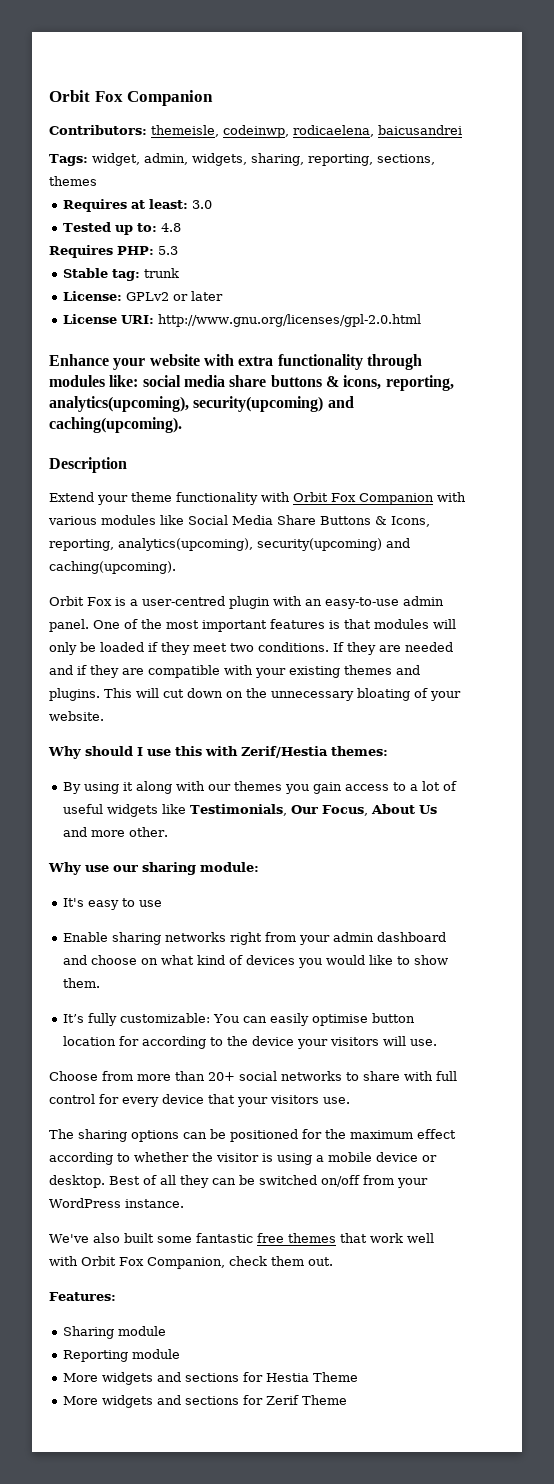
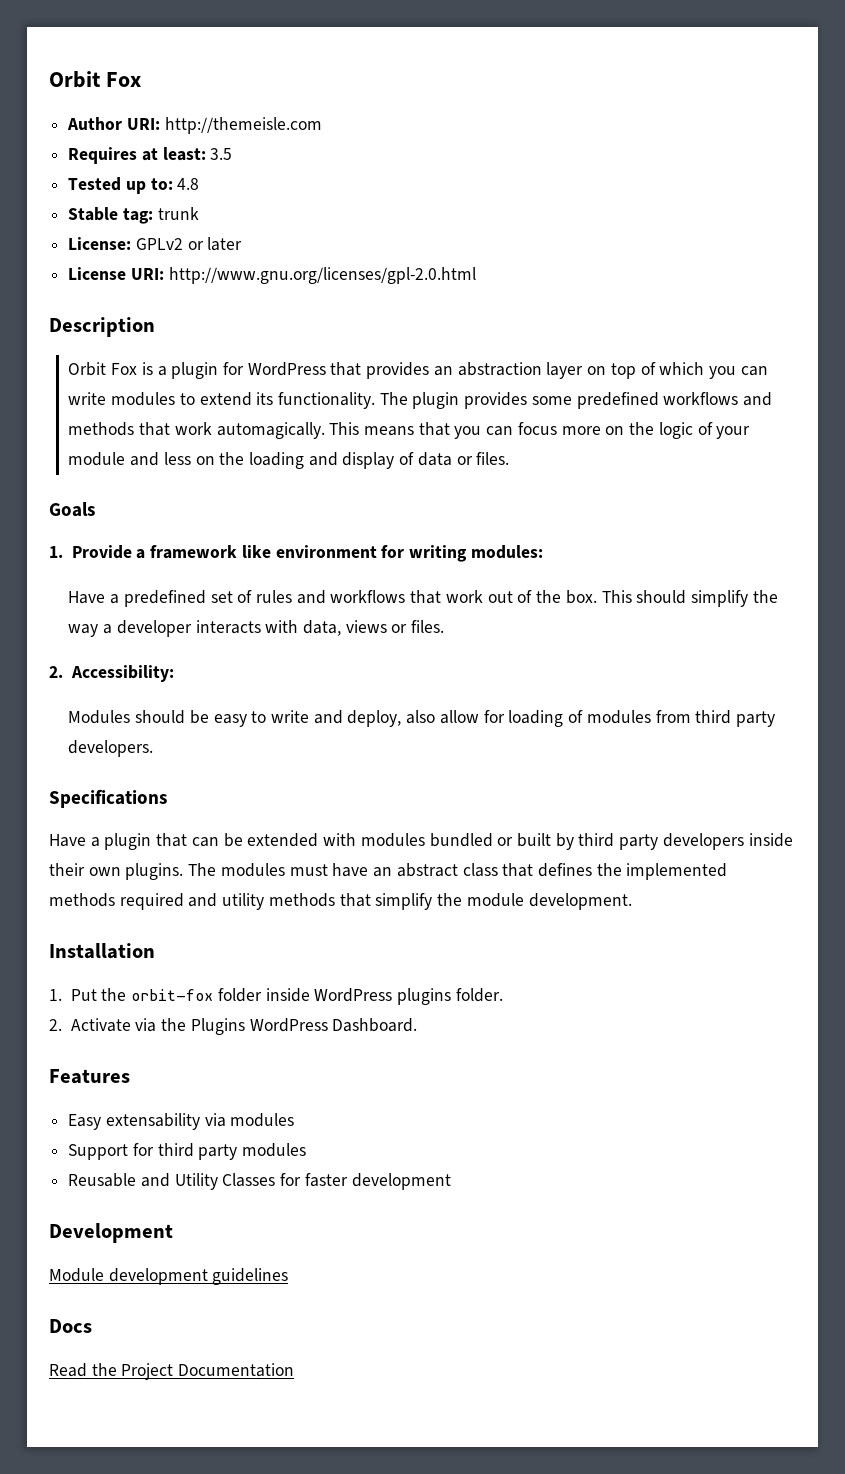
[49,90,214,106] [49,125,462,138] [49,153,435,166] [49,176,97,186] Orbit Fox Companion // Contributors: themeisle, codeinwp, rodicaelena, baicusandrei // Tags: widget, admin, widgets, sharing, reporting, sections, themes -> [49,71,141,88] [67,117,322,134] Orbit Fox // Author URI: http://themeisle.com
[192,200,213,209] 3.0 -> [210,148,233,160] 3.5
[49,245,178,258] // Requires PHP: 5.3 -> (200, 184) none
[49,354,422,370] [49,375,454,391] [49,396,354,412] [49,417,182,433] [49,457,127,473] [49,492,466,505] [48,515,430,527] [49,538,410,551] [49,561,176,574] [49,596,444,609] [49,619,456,632] [49,642,453,655] [49,665,420,678] [49,688,461,701] [49,711,104,721] [48,746,388,759] [63,781,458,794] [63,804,438,817] [63,827,169,837] [48,862,259,875] [63,898,163,910] [63,932,447,945] [63,955,449,968] [63,978,101,988] [63,1013,416,1026] [63,1036,438,1049] [49,1071,457,1081] [49,1094,350,1107] [49,1129,456,1142] [49,1152,437,1165] [49,1175,428,1188] [49,1198,184,1208] [49,1233,434,1243] [49,1256,333,1269] [49,1292,116,1301] [63,1326,167,1339] [63,1349,181,1362] [63,1372,359,1385] [63,1395,348,1408] Enhance your website with extra functionality through modules like: social media share buttons & icons, reporting, analytics(upcoming), security(upcoming) and caching(upcoming). // Description // Extend your theme functionality with Orbit Fox Companion with various modules like Social Media Share Buttons & Icons, reporting, analytics(upcoming), security(upcoming) and caching(upcoming). // Orbit Fox is a user-centred plugin with an easy-to-use admin panel. One of the most important features is that modules will only be loaded if they meet two conditions. If they are needed and if they are compatible with your existing themes and plugins. This will cut down on the unnecessary bloating of your website. // Why should I use this with Zerif/Hestia themes: // By using it along with our themes you gain access to a lot of useful widgets like Testimonials, Our Focus, About Us and more other. // Why use our sharing module: // It's easy to use // Enable sharing networks right from your admin dashboard and choose on what kind of devices you would like to show them. // It’s fully customizable: You can easily optimise button location for according to the device your visitors will use. // Choose from more than 20+ social networks to share with full control for every device that your visitors use. // The sharing options can be positioned for the maximum effect according to whether the visitor is using a mobile device or desktop. Best of all they can be switched on/off from your WordPress instance. // We've also built some fantastic free themes that work well with Orbit Fox Companion, check them out. // Features: // Sharing module // Reporting module // More widgets and sections for Hestia Theme // More widgets and sections for Zerif Theme -> [49,317,155,337] [68,362,768,379] [68,392,773,409] [68,422,751,439] [68,452,510,469] [49,502,95,517] [49,545,543,562] [68,590,778,607] [68,620,445,637] [49,665,174,682] [68,710,775,727] [68,740,154,757] [49,789,167,808] [49,833,793,850] [49,863,728,880] [49,893,632,910] [49,943,155,959] [49,988,503,1005] [49,1018,418,1035] [49,1069,130,1084] [68,1113,295,1130] [68,1143,307,1160] [68,1173,451,1190] [49,1223,173,1243] [49,1268,289,1285] [49,1319,92,1333] [49,1363,295,1380] Description // Orbit Fox is a plugin for WordPress that provides an abstraction layer on top of which you can write modules to extend its functionality. The plugin provides some predefined workflows and methods that work automagically. This means that you can focus more on the logic of your module and less on the loading and display of data or files. // Goals // 1. Provide a framework like environment for writing modules: // Have a predefined set of rules and workflows that work out of the box. This should simplify the way a developer interacts with data, views or files. // 2. Accessibility: // Modules should be easy to write and deploy, also allow for loading of modules from third party developers. // Specifications // Have a plugin that can be extended with modules bundled or built by third party developers inside their own plugins. The modules must have an abstract class that defines the implemented methods required and utility methods that simplify the module development. // Installation // 1. Put the orbit-fox folder inside WordPress plugins folder. // 2. Activate via the Plugins WordPress Dashboard. // Features // Easy extensability via modules // Support for third party modules // Reusable and Utility Classes for faster development // Development // Module development guidelines // Docs // Read the Project Documentation

